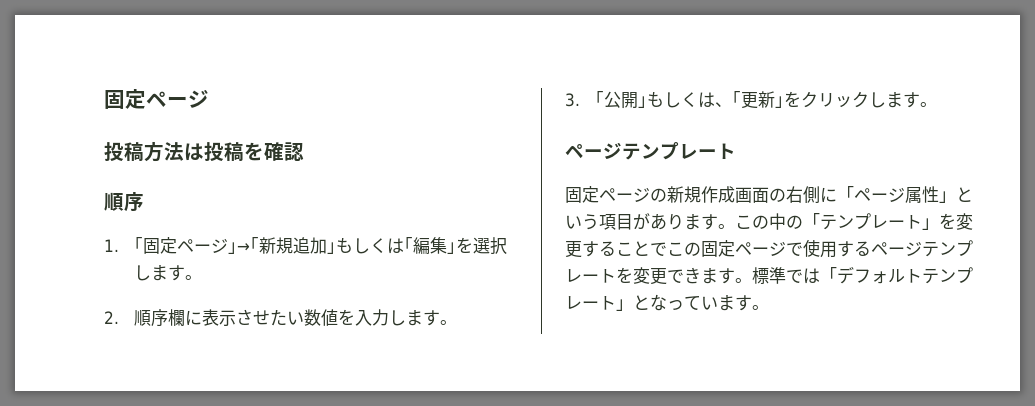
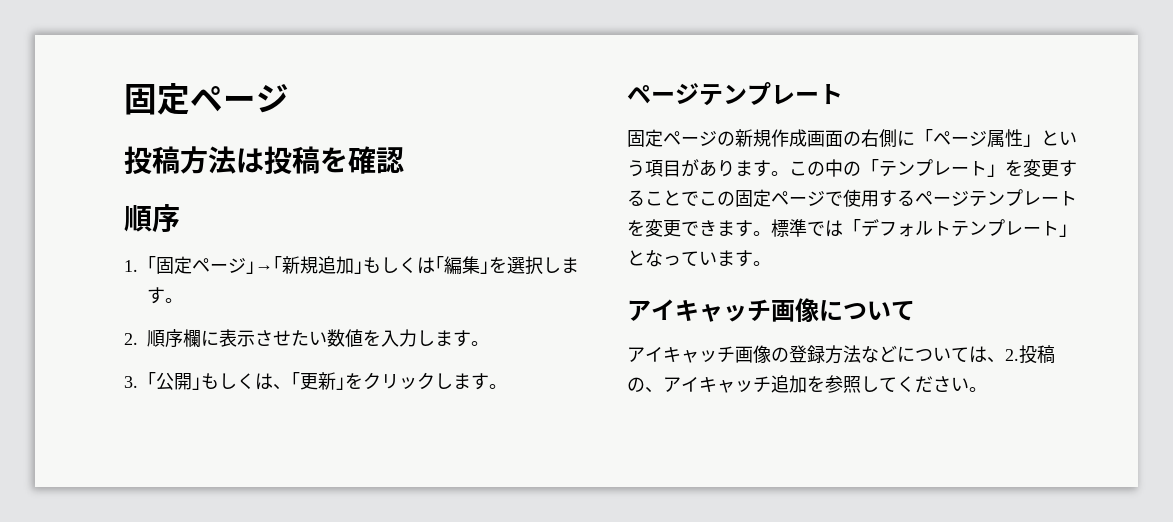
(769, 307) none -> [627,298,915,322] [627,345,1055,364] [627,375,987,393] // アイキャッチ画像について // アイキャッチ画像の登録方法などについては、2.投稿の、アイキャッチ追加を参照してください。

